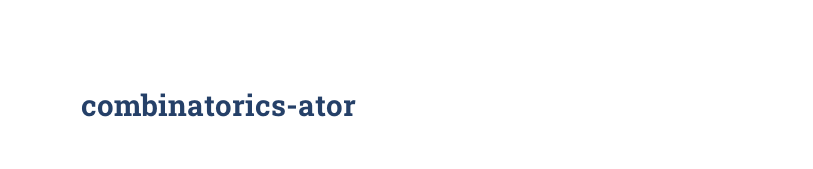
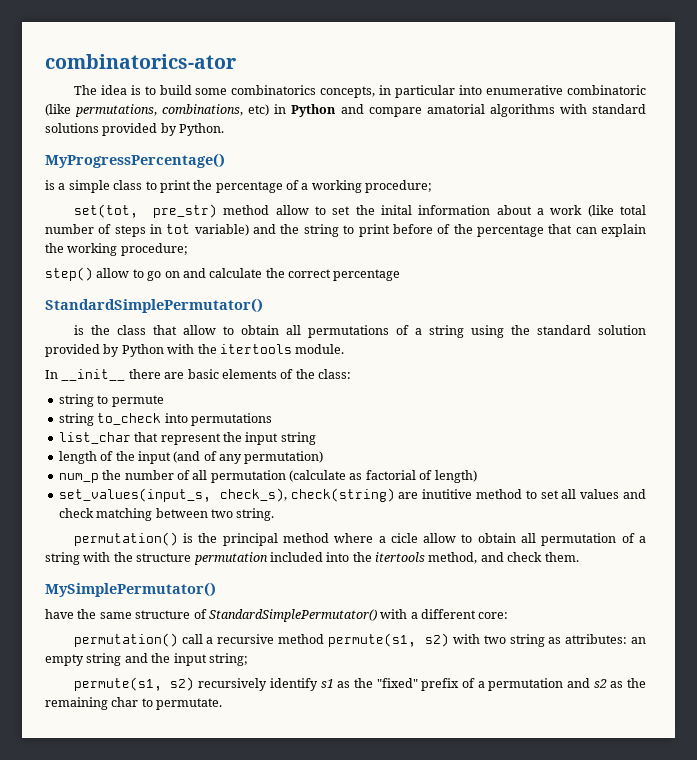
(356, 105) none -> [73,85,646,98] [45,104,646,117] [45,123,225,136] [45,153,225,168] [45,180,433,193] [73,204,646,218] [45,224,647,237] [45,243,188,256] [45,267,401,281] [45,298,263,313] [73,325,646,338] [45,344,345,357] [45,369,351,381] [58,394,164,407] [58,413,272,426] [58,432,316,445] [58,451,324,464] [58,470,477,483] [58,488,647,502] [58,508,275,521] [73,532,646,546] [45,552,579,565] [45,582,216,597] [45,609,509,622] [73,633,646,647] [45,653,248,666] [73,677,646,691] [45,697,223,710] // The idea is to build some combinatorics concepts, in particular into enumerative combinatoric (like permutations, combinations, etc) in Python and compare amatorial algorithms with standard solutions provided by Python. // MyProgressPercentage() // is a simple class to print the percentage of a working procedure; // set(tot, pre_str) method allow to set the inital information about a work (like total number of steps in tot variable) and the string to print before of the percentage that can explain the working procedure; // step() allow to go on and calculate the correct percentage // StandardSimplePermutator() // is the class that allow to obtain all permutations of a string using the standard solution provided by Python with the itertools module. // In __init__ there are basic elements of the class: // string to permute // string to_check into permutations // list_char that represent the input string // length of the input (and of any permutation) // num_p the number of all permutation (calculate as factorial of length) // set_values(input_s, check_s), check(string) are inutitive method to set all values and check matching between two string. // permutation() is the principal method where a cicle allow to obtain all permutation of a string with the structure permutation included into the itertools method, and check them. // MySimplePermutator() // have the same structure of StandardSimplePermutator() with a different core: // permutation() call a recursive method permute(s1, s2) with two string as attributes: an empty string and the input string; // permute(s1, s2) recursively identify s1 as the "fixed" prefix of a permutation and s2 as the remaining char to permutate.

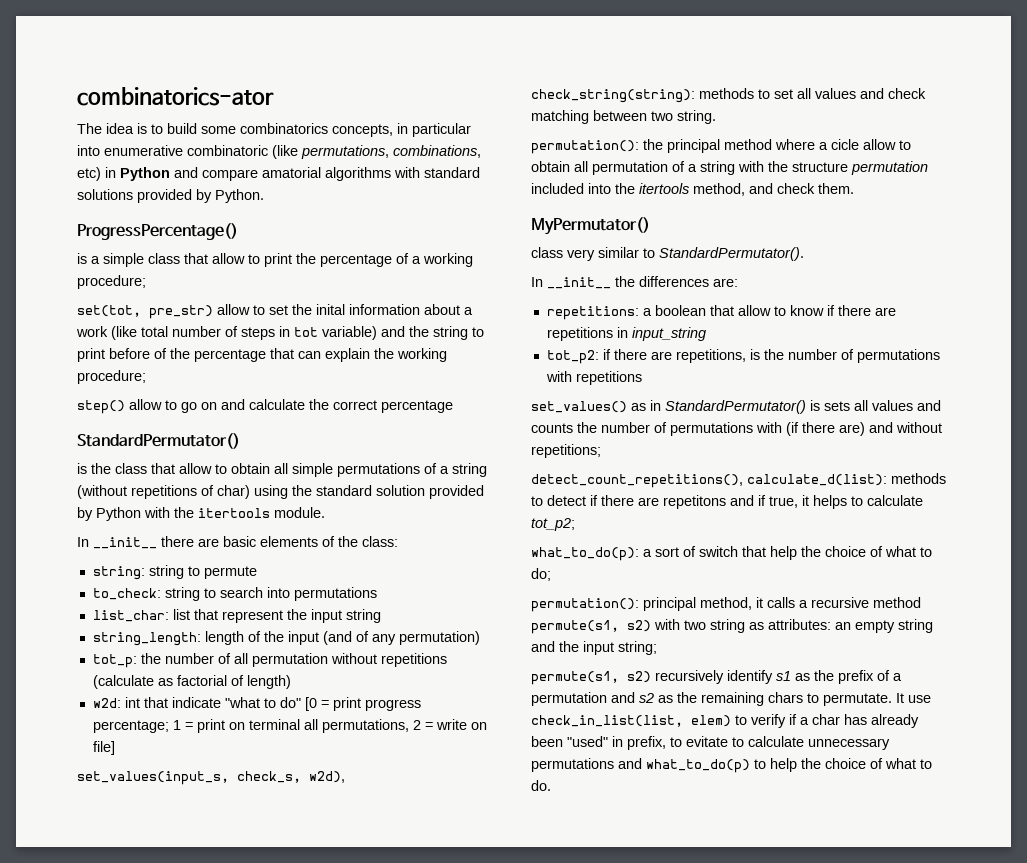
[45,153,225,168] MyProgressPercentage() -> [77,223,238,240] ProgressPercentage()
(143, 185) none -> [184,253,245,264] that allow
[223,205,270,215] method -> (213, 312) none
[45,298,263,313] StandardSimplePermutator() -> [77,433,240,449] StandardPermutator()
(301, 330) none -> [292,463,333,477] simple
(464, 331) none -> [77,485,250,499] (without repetitions of char)
(351, 374) none -> [92,566,145,580] string:
[58,413,162,426] string to_check -> [92,587,263,601] to_check: string to search
[58,432,131,444] list_char -> [92,609,190,622] list_char: list
(316, 438) none -> [92,632,201,646] string_length:
[58,473,99,483] num_p -> [92,654,137,668] tot_p:
(286, 476) none -> [330,653,447,667] without repetitions
[58,488,522,502] set_values(input_s, check_s), check(string) are inutitive method -> [92,697,421,711] [92,719,487,733] [92,741,115,755] [77,771,345,785] [531,88,754,103] w2d: int that indicate "what to do" [0 = print progress percentage; 1 = print on terminal all permutations, 2 = write on file] // set_values(input_s, check_s, w2d), check_string(string): methods
[73,532,194,546] permutation() is -> [531,140,639,154] permutation():
[45,582,216,597] [45,609,509,622] [73,633,203,647] MySimplePermutator() // have the same structure of StandardSimplePermutator() with a different core: // permutation() call -> [531,217,650,235] [531,247,804,261] [531,276,738,289] [546,305,896,320] [546,327,706,341] [546,349,940,364] [545,371,642,385] [531,400,941,414] [531,422,942,436] [531,444,601,458] [531,473,946,488] [531,495,923,509] [531,518,575,531] [531,546,932,561] [531,568,551,581] [531,597,795,612] MyPermutator() // class very similar to StandardPermutator(). // In __init__ the differences are: // repetitions: a boolean that allow to know if there are repetitions in input_string // tot_p2: if there are repetitions, is the number of permutations with repetitions // set_values() as in StandardPermutator() is sets all values and counts the number of permutations with (if there are) and without repetitions; // detect_count_repetitions(), calculate_d(list): methods to detect if there are repetitons and if true, it helps to calculate tot_p2; // what_to_do(p): a sort of switch that help the choice of what to do; // permutation(): principal method, it calls
[376,678,418,688] "fixed" -> (834, 675) none
[111,697,139,707] char -> [768,692,803,703] chars
(223, 704) none -> [896,693,931,703] [531,714,919,728] [531,736,890,750] [531,758,932,773] [531,780,551,791] It use check_in_list(list, elem) to verify if a char has already been "used" in prefix, to evitate to calculate unnecessary permutations and what_to_do(p) to help the choice of what to do.

